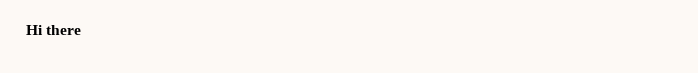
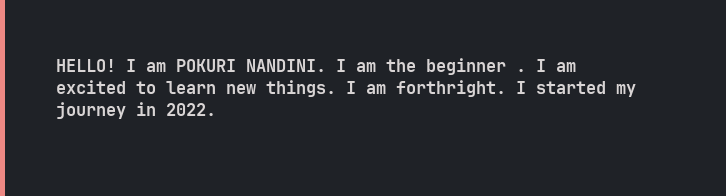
[26,25,82,35] Hi there -> [56,58,576,75] [56,80,636,97] [56,102,216,119] HELLO! I am POKURI NANDINI. I am the beginner . I am excited to learn new things. I am forthright. I started my journey in 2022.

